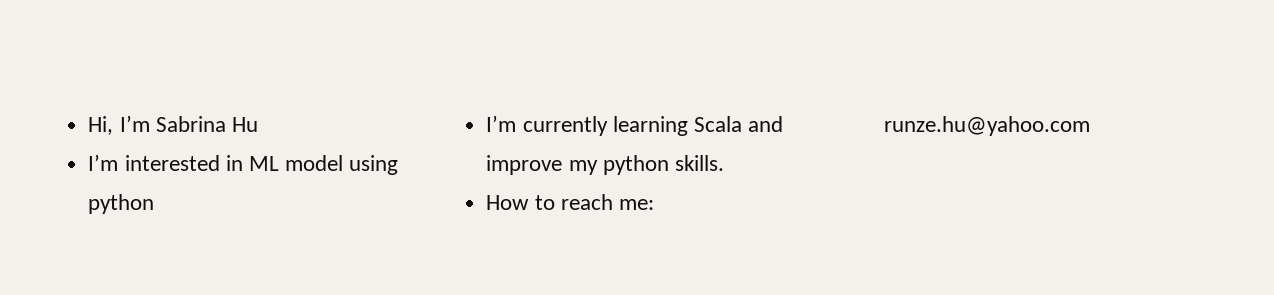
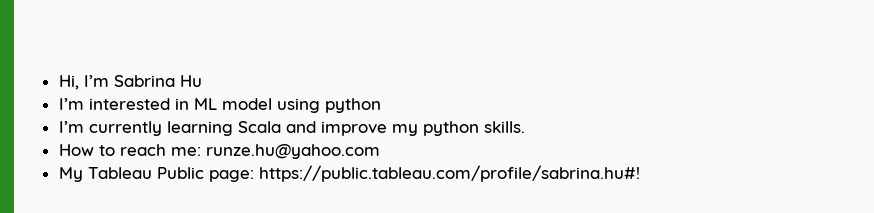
(1091, 126) none -> [58,165,640,182] // My Tableau Public page: https://public.tableau.com/profile/sabrina.hu#!

